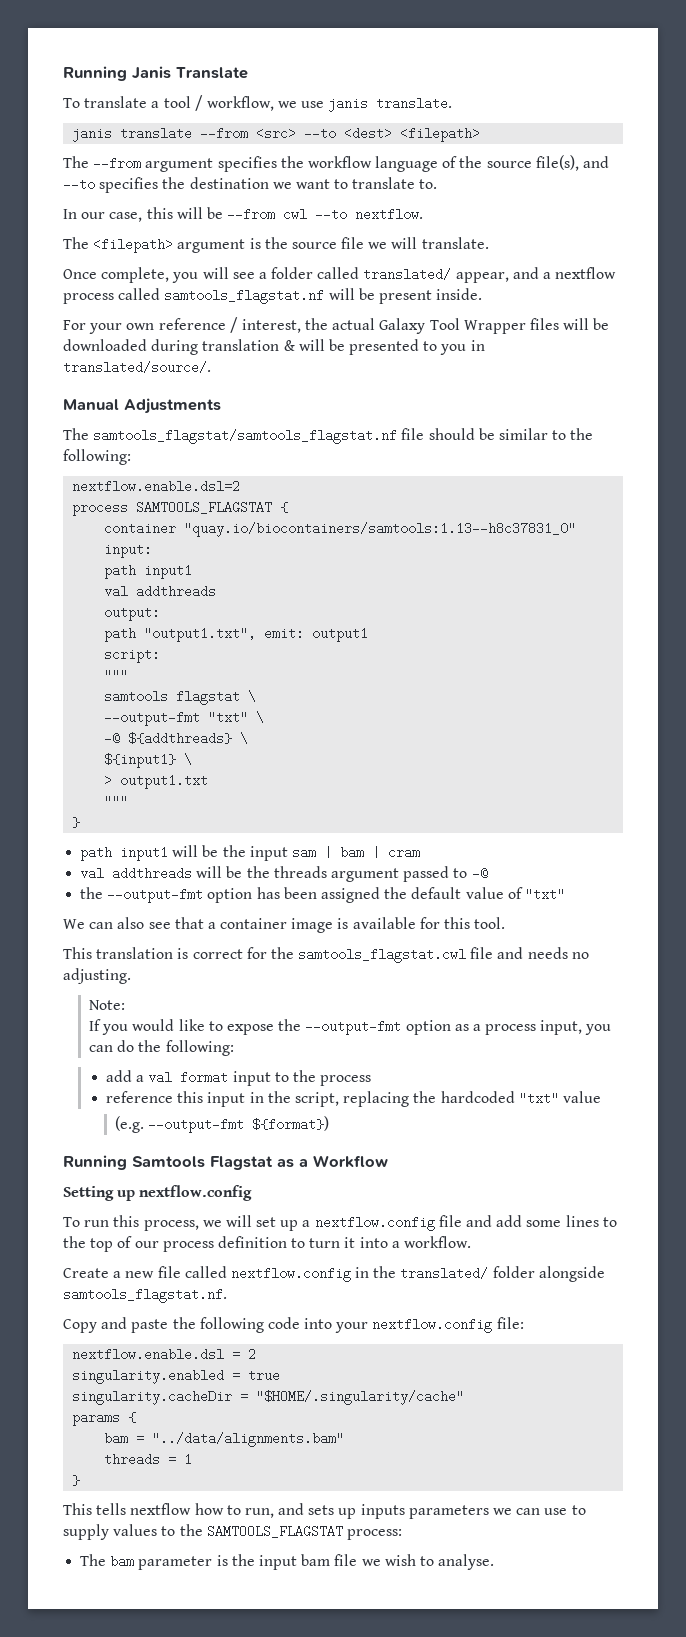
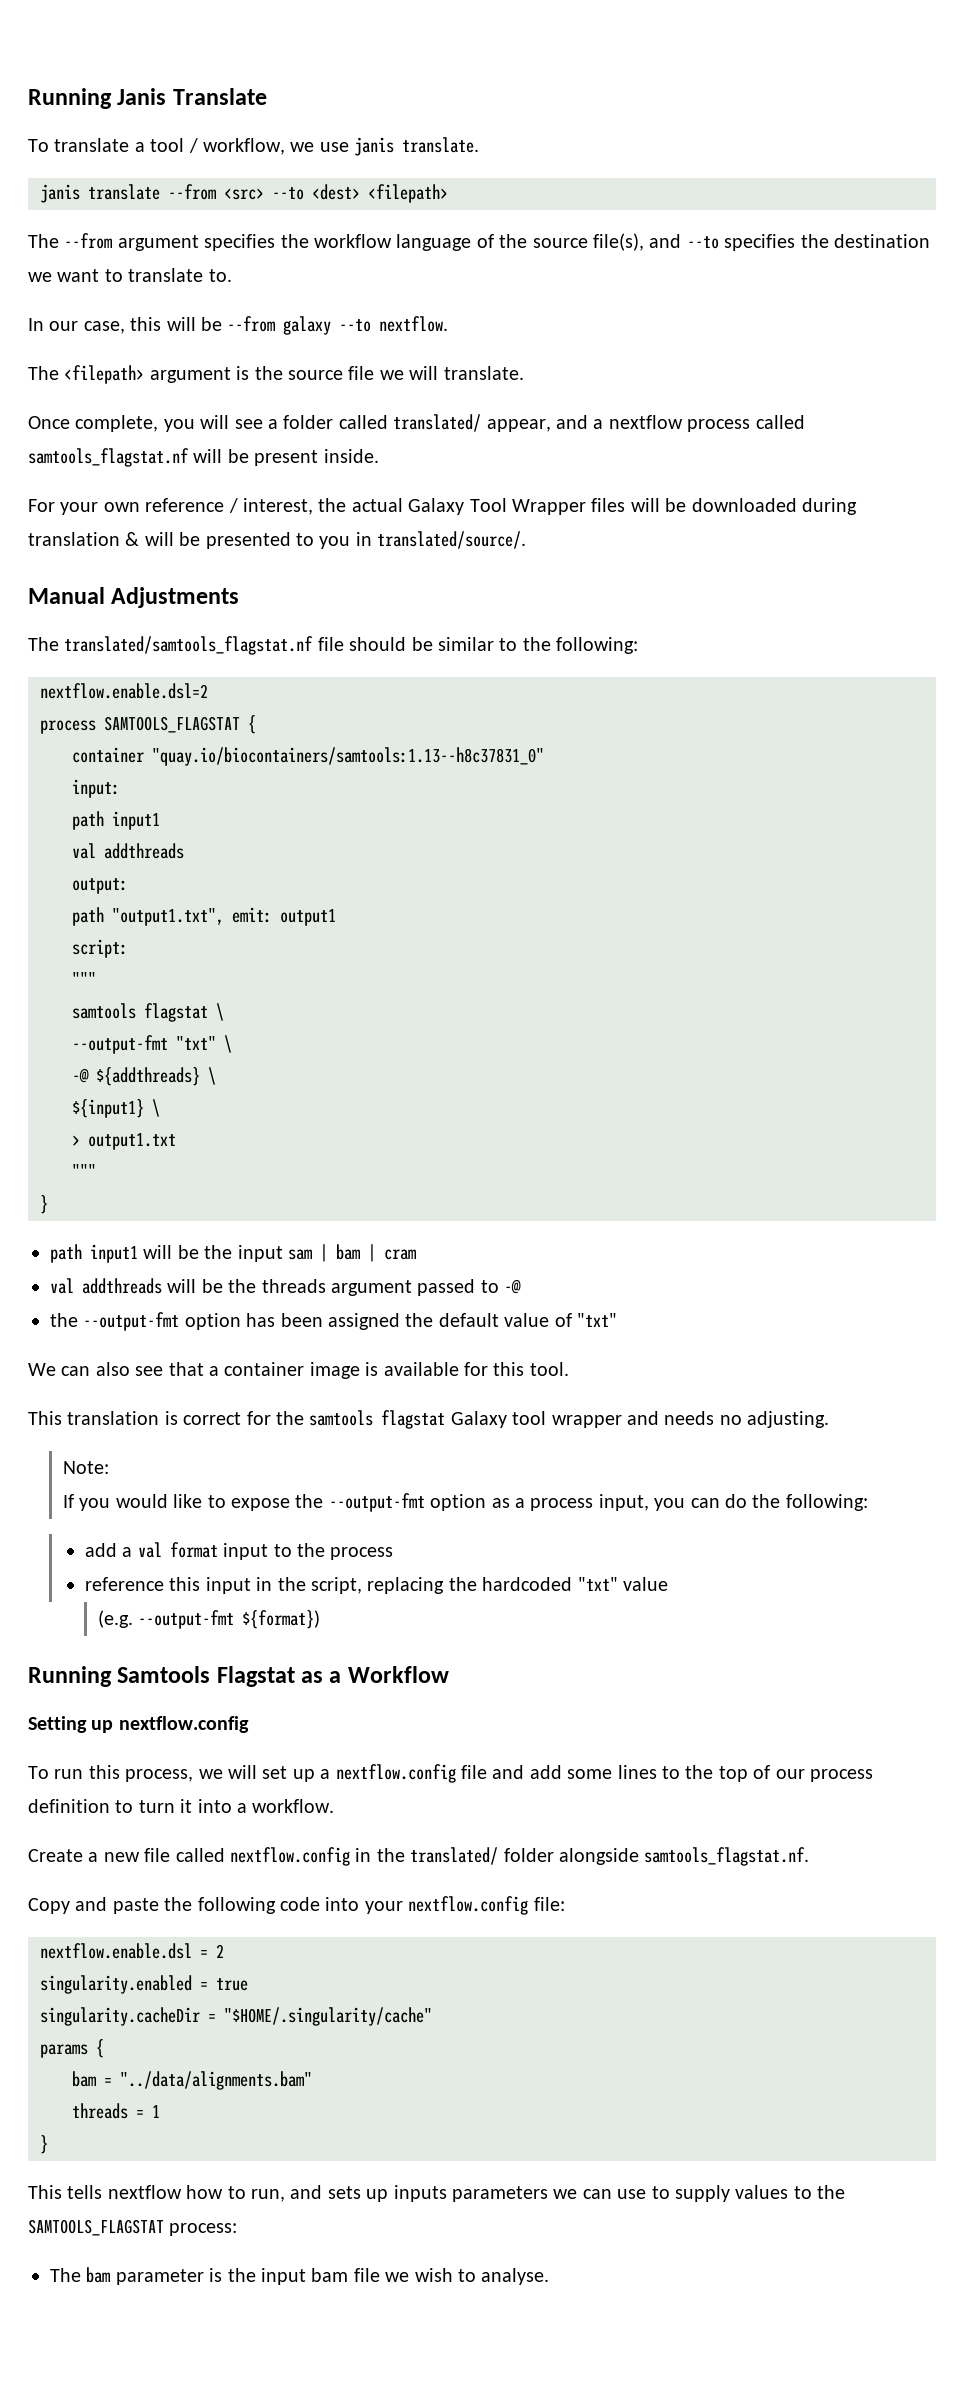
[283,208,308,221] cwl -> [283,316,332,335] galaxy
[93,429,398,444] samtools_flagstat/samtools_flagstat.nf -> [64,636,314,655] translated/samtools_flagstat.nf
[298,947,494,963] samtools_flagstat.cwl file -> [309,1410,622,1429] samtools flagstat Galaxy tool wrapper

